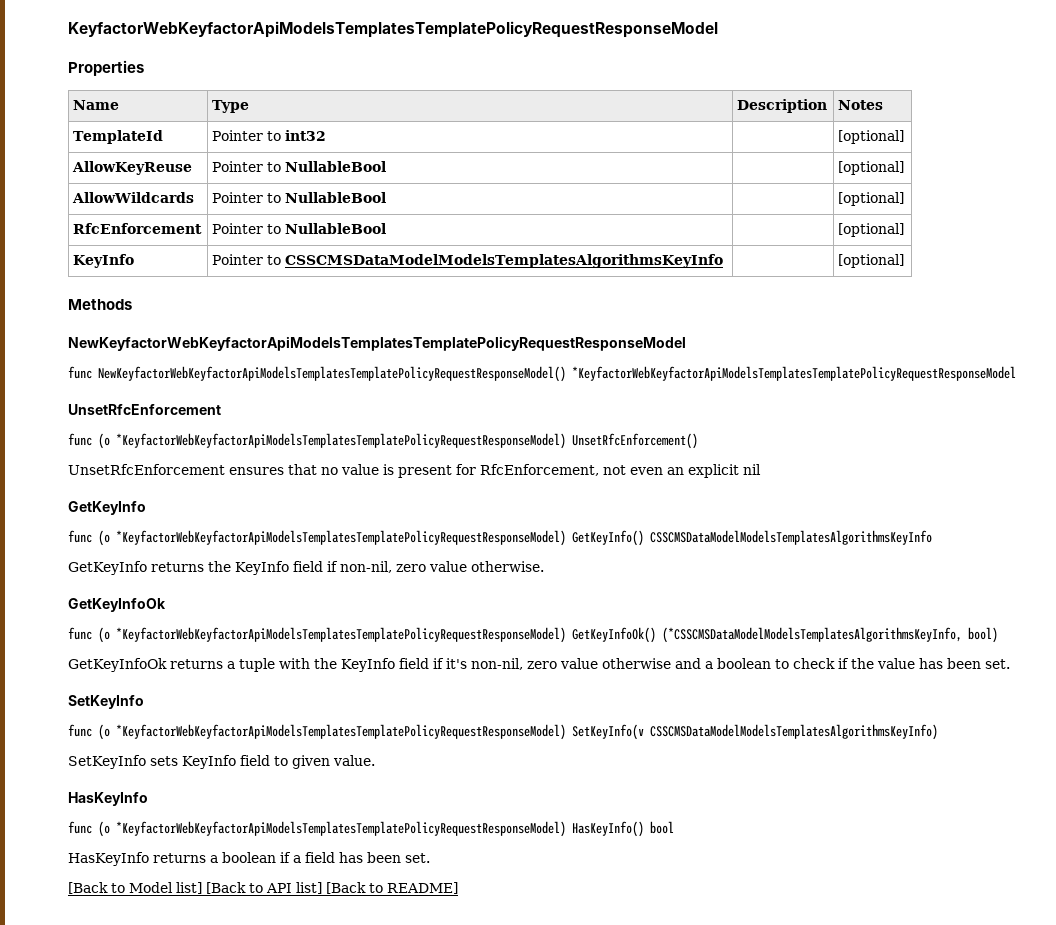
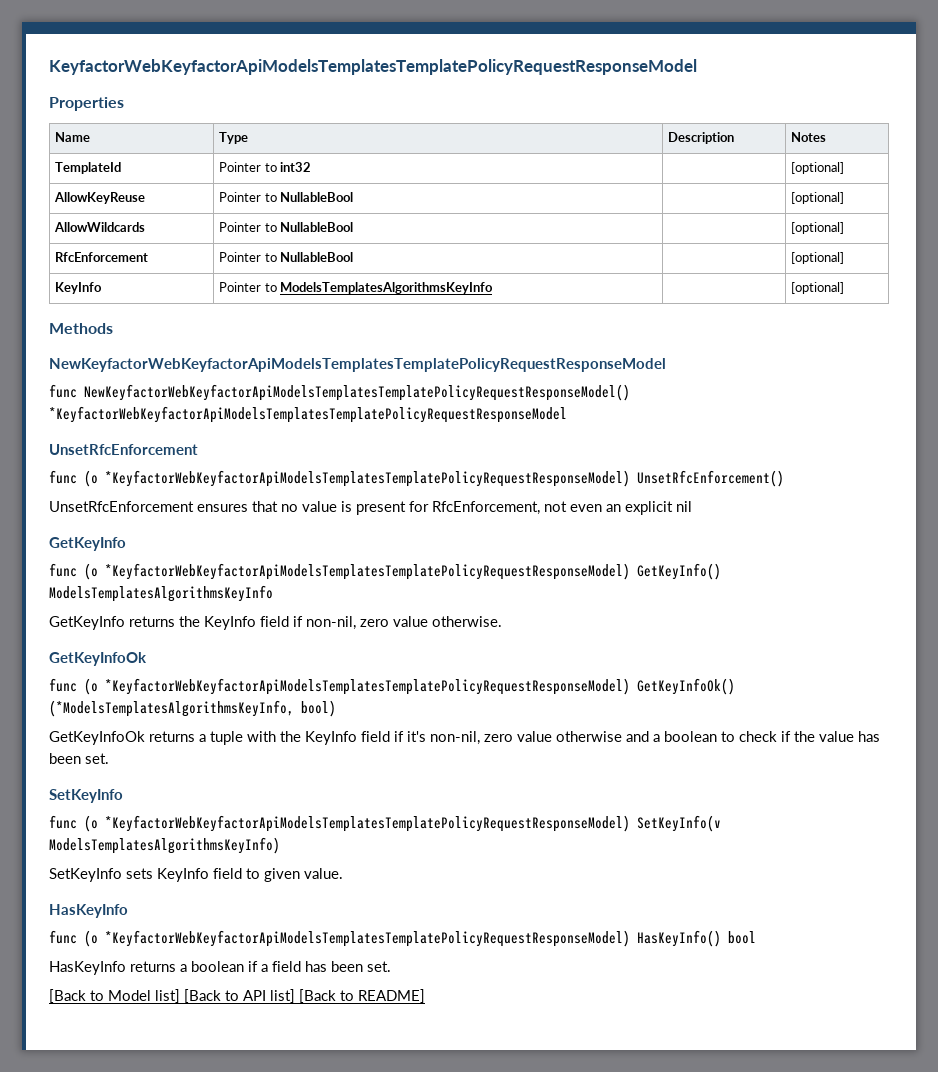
[285,254,724,268] CSSCMSDataModelModelsTemplatesAlgorithmsKeyInfo -> [280,282,494,294] ModelsTemplatesAlgorithmsKeyInfo
[650,530,932,545] CSSCMSDataModelModelsTemplatesAlgorithmsKeyInfo -> [49,585,273,602] ModelsTemplatesAlgorithmsKeyInfo
[662,627,962,643] (*CSSCMSDataModelModelsTemplatesAlgorithmsKeyInfo, -> [49,700,294,717] (*ModelsTemplatesAlgorithmsKeyInfo,
[650,724,938,740] CSSCMSDataModelModelsTemplatesAlgorithmsKeyInfo) -> [49,837,280,854] ModelsTemplatesAlgorithmsKeyInfo)

